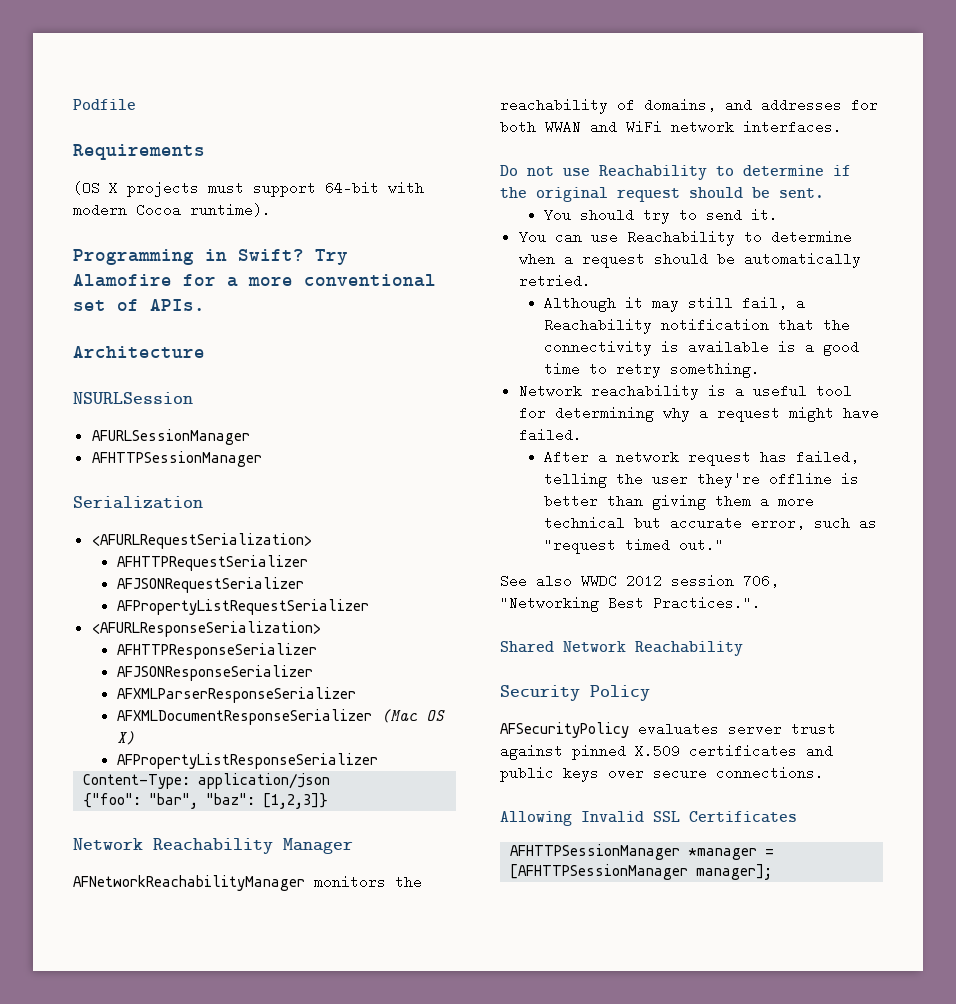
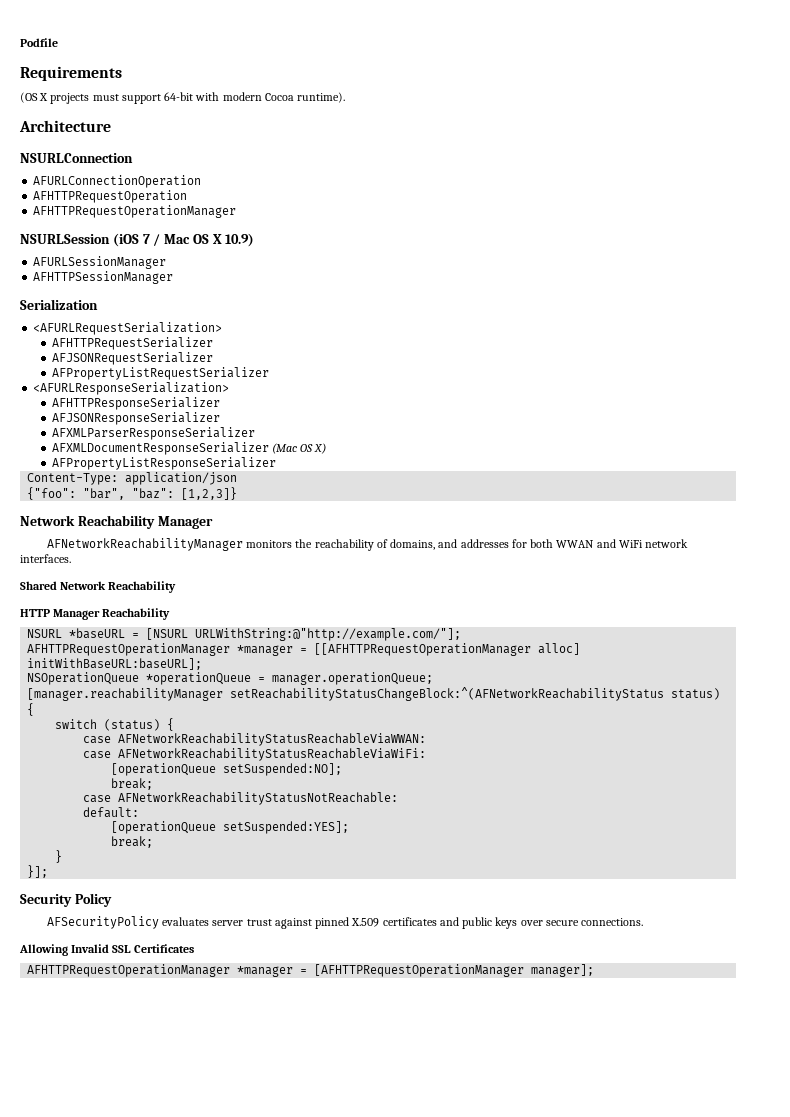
[73,249,348,265] [73,274,436,287] [73,299,205,311] [73,346,205,358] [73,392,193,404] Programming in Swift? Try Alamofire for a more conventional set of APIs. // Architecture // NSURLSession -> [19,120,111,132] [20,153,133,163] [33,175,202,188] [33,190,188,203] [33,205,237,218] [20,233,255,247] Architecture // NSURLConnection // AFURLConnectionOperation // AFHTTPRequestOperation // AFHTTPRequestOperationManager // NSURLSession (iOS 7 / Mac OS X 10.9)
[500,165,851,180] [500,187,824,202] [544,208,779,224] [518,230,852,246] [518,252,861,268] [518,274,591,288] [544,296,806,312] [544,318,851,334] [544,340,860,356] [544,362,761,378] [518,384,852,400] [518,406,879,422] [518,428,582,442] [544,450,860,466] [544,472,860,488] [544,494,815,510] [544,516,878,530] [544,538,725,554] [500,574,779,588] [500,596,761,612] [500,641,743,656] Do not use Reachability to determine if the original request should be sent. // You should try to send it. // You can use Reachability to determine when a request should be automatically retried. // Although it may still fail, a Reachability notification that the connectivity is available is a good time to retry something. // Network reachability is a useful tool for determining why a request might have failed. // After a network request has failed, telling the user they're offline is better than giving them a more technical but accurate error, such as "request timed out." // See also WWDC 2012 session 706, "Networking Best Practices.". // Shared Network Reachability -> [20,581,177,593] [20,608,171,620] [27,628,462,641] [27,643,581,656] [27,658,203,670] [27,672,434,685] [27,687,721,701] [27,703,35,716] [55,718,175,731] [83,733,427,746] [83,748,427,761] [111,763,343,776] [111,778,154,790] [83,792,399,805] [83,807,140,818] [111,821,350,834] [111,836,154,848] [55,850,63,863] [27,865,49,878] Shared Network Reachability // HTTP Manager Reachability // NSURL *baseURL = [NSURL URLWithString:@"http://example.com/"]; // AFHTTPRequestOperationManager *manager = [[AFHTTPRequestOperationManager alloc] initWithBaseURL:baseURL]; // NSOperationQueue *operationQueue = manager.operationQueue; // [manager.reachabilityManager setReachabilityStatusChangeBlock:^(AFNetworkReachabilityStatus status) { // switch (status) { // case AFNetworkReachabilityStatusReachableViaWWAN: // case AFNetworkReachabilityStatusReachableViaWiFi: // [operationQueue setSuspended:NO]; // break; // case AFNetworkReachabilityStatusNotReachable: // default: // [operationQueue setSuspended:YES]; // break; // } // }];
[510,844,775,860] [510,864,689,880] AFHTTPSessionManager *manager = [AFHTTPSessionManager -> [27,964,525,977] AFHTTPRequestOperationManager *manager = [AFHTTPRequestOperationManager

